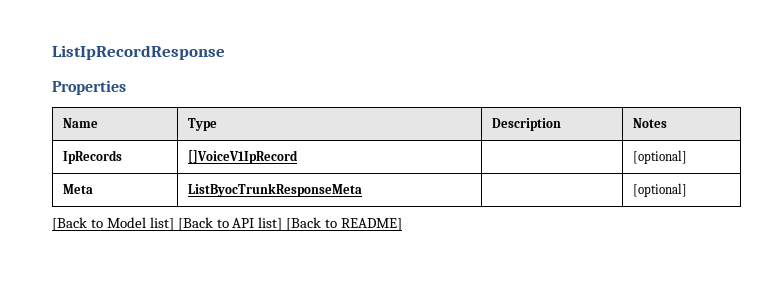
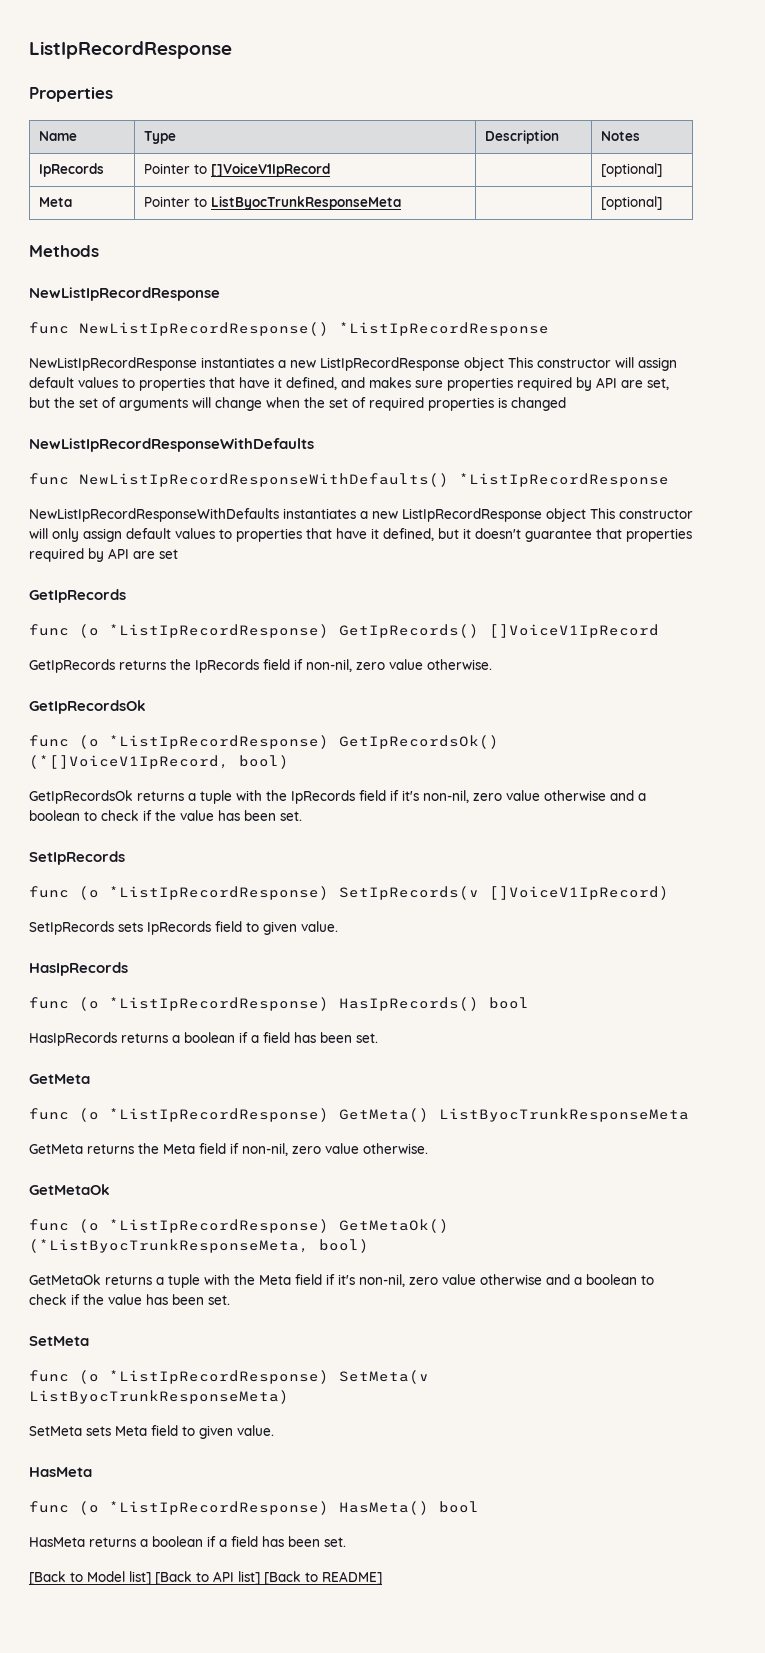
(122, 157) none -> [143,163,207,174] Pointer to
(93, 189) none -> [143,196,207,207] Pointer to
(687, 190) none -> [29,245,99,257] [29,287,220,301] [29,322,549,336] [29,357,677,371] [29,377,669,391] [29,397,566,411] [29,438,314,452] [29,473,669,487] [29,508,693,522] [29,528,692,542] [29,548,178,562] [29,589,126,603] [29,624,659,638] [29,659,492,673] [29,700,146,714] [29,735,499,749] [29,755,289,769] [29,790,646,804] [29,810,302,821] [29,851,125,865] [29,886,669,900] [29,921,338,935] [29,962,128,976] [29,997,529,1011] [29,1032,378,1046] [29,1074,90,1084] [29,1108,689,1122] [29,1143,428,1156] [29,1184,110,1195] [29,1219,449,1233] [29,1239,369,1253] [29,1274,654,1288] [29,1294,230,1305] [29,1336,89,1346] [29,1370,429,1384] [29,1390,289,1404] [29,1425,274,1439] [29,1467,92,1477] [29,1501,479,1515] [29,1536,346,1547] // Methods // NewListIpRecordResponse // func NewListIpRecordResponse() *ListIpRecordResponse // NewListIpRecordResponse instantiates a new ListIpRecordResponse object This constructor will assign default values to properties that have it defined, and makes sure properties required by API are set, but the set of arguments will change when the set of required properties is changed // NewListIpRecordResponseWithDefaults // func NewListIpRecordResponseWithDefaults() *ListIpRecordResponse // NewListIpRecordResponseWithDefaults instantiates a new ListIpRecordResponse object This constructor will only assign default values to properties that have it defined, but it doesn't guarantee that properties required by API are set // GetIpRecords // func (o *ListIpRecordResponse) GetIpRecords() []VoiceV1IpRecord // GetIpRecords returns the IpRecords field if non-nil, zero value otherwise. // GetIpRecordsOk // func (o *ListIpRecordResponse) GetIpRecordsOk() (*[]VoiceV1IpRecord, bool) // GetIpRecordsOk returns a tuple with the IpRecords field if it's non-nil, zero value otherwise and a boolean to check if the value has been set. // SetIpRecords // func (o *ListIpRecordResponse) SetIpRecords(v []VoiceV1IpRecord) // SetIpRecords sets IpRecords field to given value. // HasIpRecords // func (o *ListIpRecordResponse) HasIpRecords() bool // HasIpRecords returns a boolean if a field has been set. // GetMeta // func (o *ListIpRecordResponse) GetMeta() ListByocTrunkResponseMeta // GetMeta returns the Meta field if non-nil, zero value otherwise. // GetMetaOk // func (o *ListIpRecordResponse) GetMetaOk() (*ListByocTrunkResponseMeta, bool) // GetMetaOk returns a tuple with the Meta field if it's non-nil, zero value otherwise and a boolean to check if the value has been set. // SetMeta // func (o *ListIpRecordResponse) SetMeta(v ListByocTrunkResponseMeta) // SetMeta sets Meta field to given value. // HasMeta // func (o *ListIpRecordResponse) HasMeta() bool // HasMeta returns a boolean if a field has been set.

